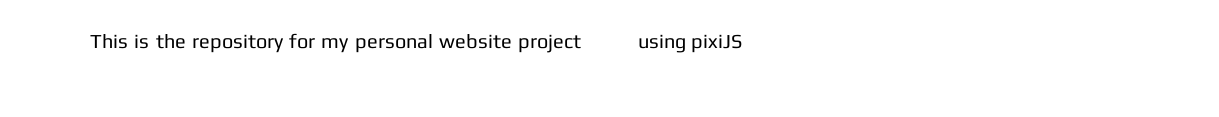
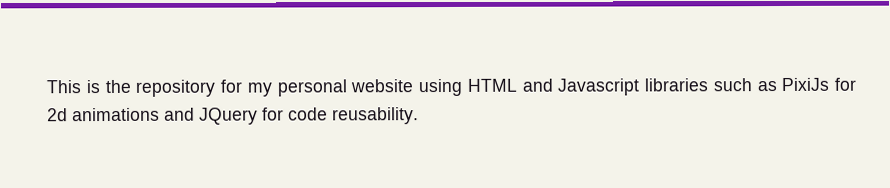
[518,34,743,53] project using pixiJS -> [418,77,856,97] [47,107,419,125] using HTML and Javascript libraries such as PixiJs for 2d animations and JQuery for code reusability.

